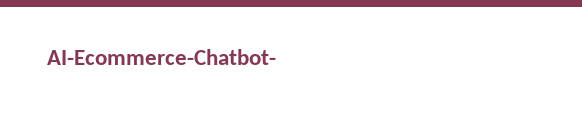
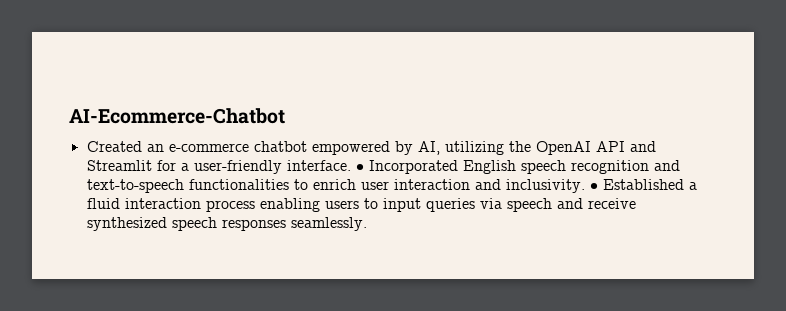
[47,49,276,65] AI-Ecommerce-Chatbot- -> [69,108,285,124] [86,141,656,155] [86,160,680,174] [86,179,697,193] [86,198,636,212] [86,217,367,231] AI-Ecommerce-Chatbot // Created an e-commerce chatbot empowered by AI, utilizing the OpenAI API and Streamlit for a user-friendly interface. • Incorporated English speech recognition and text-to-speech functionalities to enrich user interaction and inclusivity. • Established a fluid interaction process enabling users to input queries via speech and receive synthesized speech responses seamlessly.

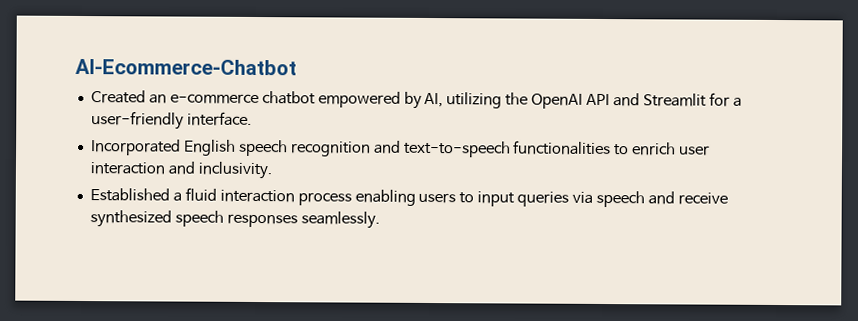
[355,164,364,171] • -> (252, 118) //
[589,183,598,190] • -> (272, 170) //

